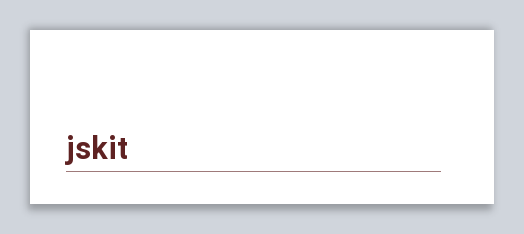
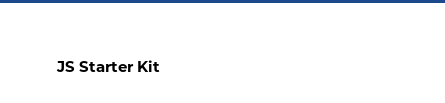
[65,135,128,165] jskit -> [56,60,161,72] JS Starter Kit

